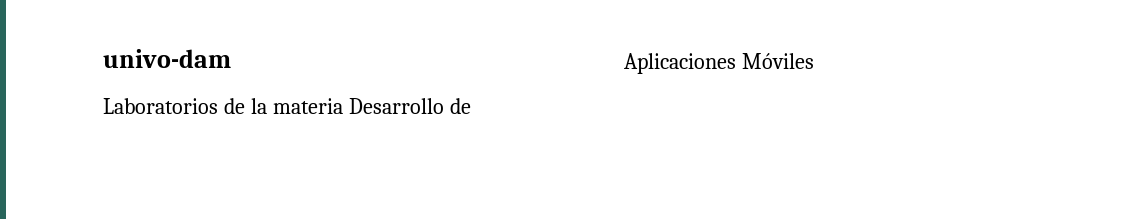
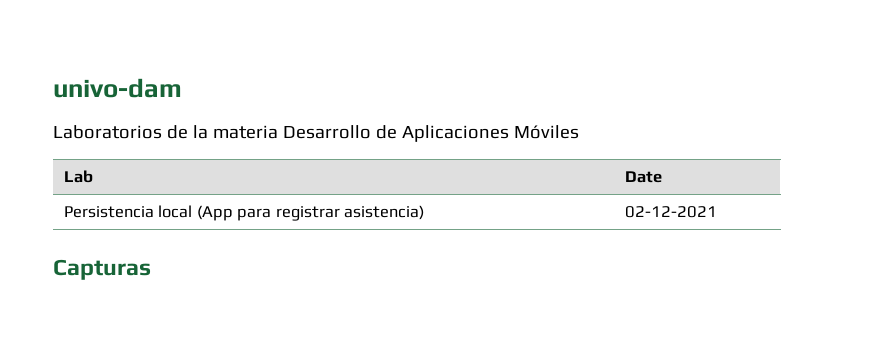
(814, 61) none -> [63,170,93,183] [624,171,662,183] [63,205,425,221] [624,206,717,218] [53,259,151,280] // Lab | Date // Persistencia local (App para registrar asistencia) | 02-12-2021 // Capturas

